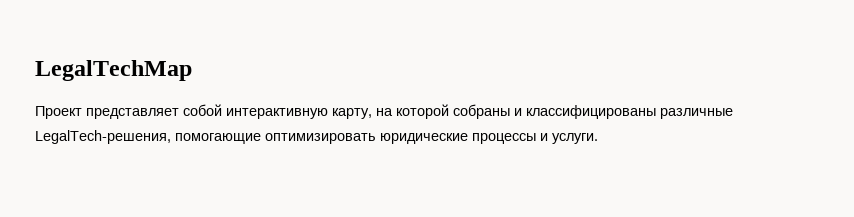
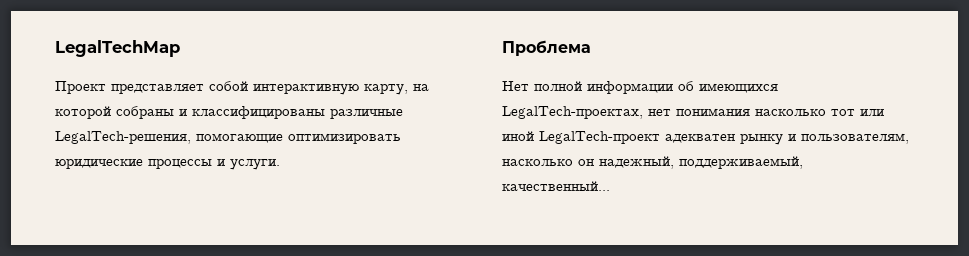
(598, 138) none -> [502,40,591,56] [502,81,778,94] [502,106,884,119] [502,131,909,145] [502,156,803,169] [502,181,610,191] // Проблема // Нет полной информации об имеющихся LegalTech-проектах, нет понимания насколько тот или иной LegalTech-проект адекватен рынку и пользователям, насколько он надежный, поддерживаемый, качественный...

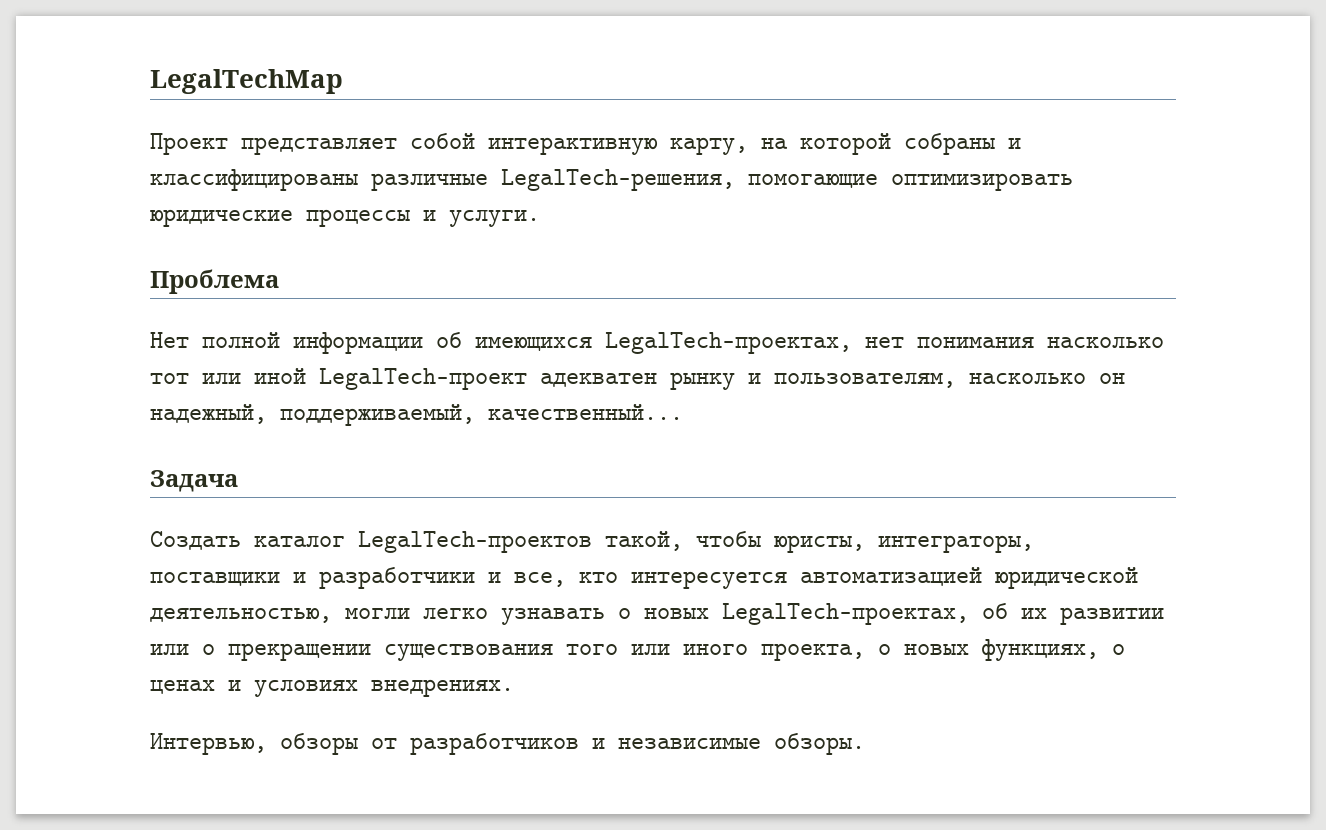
(610, 186) none -> [150,470,238,492] [150,531,1034,553] [150,567,1138,589] [150,603,1164,625] [150,639,1125,661] [150,679,514,697] [150,733,865,755] // Задача // Создать каталог LegalTech-проектов такой, чтобы юристы, интеграторы, поставщики и разработчики и все, кто интересуется автоматизацией юридической деятельностью, могли легко узнавать о новых LegalTech-проектах, об их развитии или о прекращении существования того или иного проекта, о новых функциях, о ценах и условиях внедрениях. // Интервью, обзоры от разработчиков и независимые обзоры.

